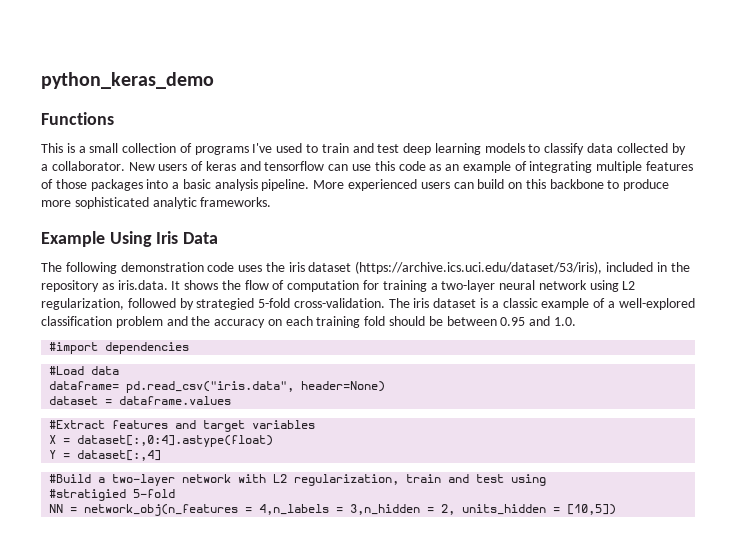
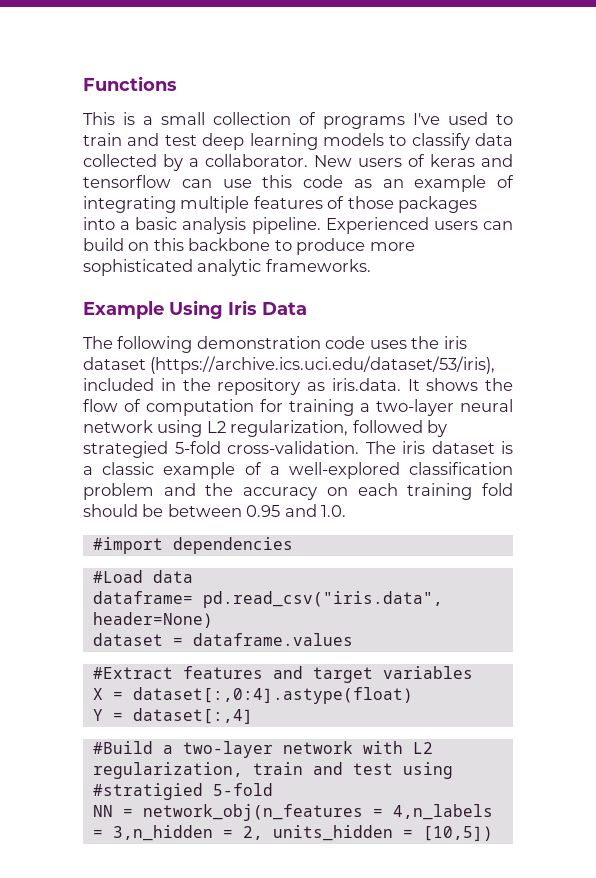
[41,72,214,89] python_keras_demo // -> (83, 83) none
[313,179,418,191] More experienced -> [325,217,429,234] Experienced

